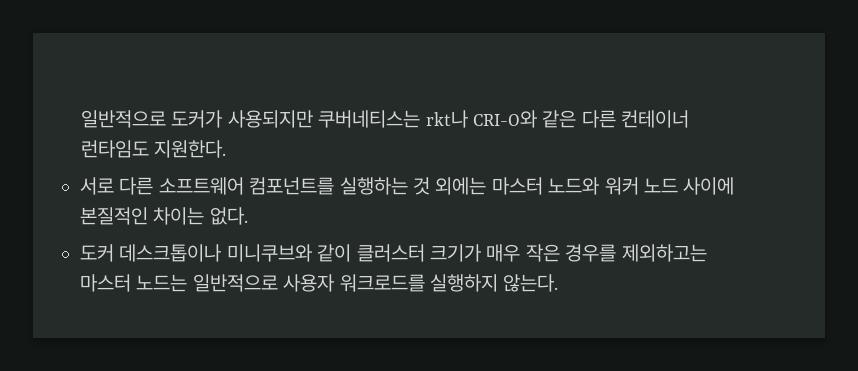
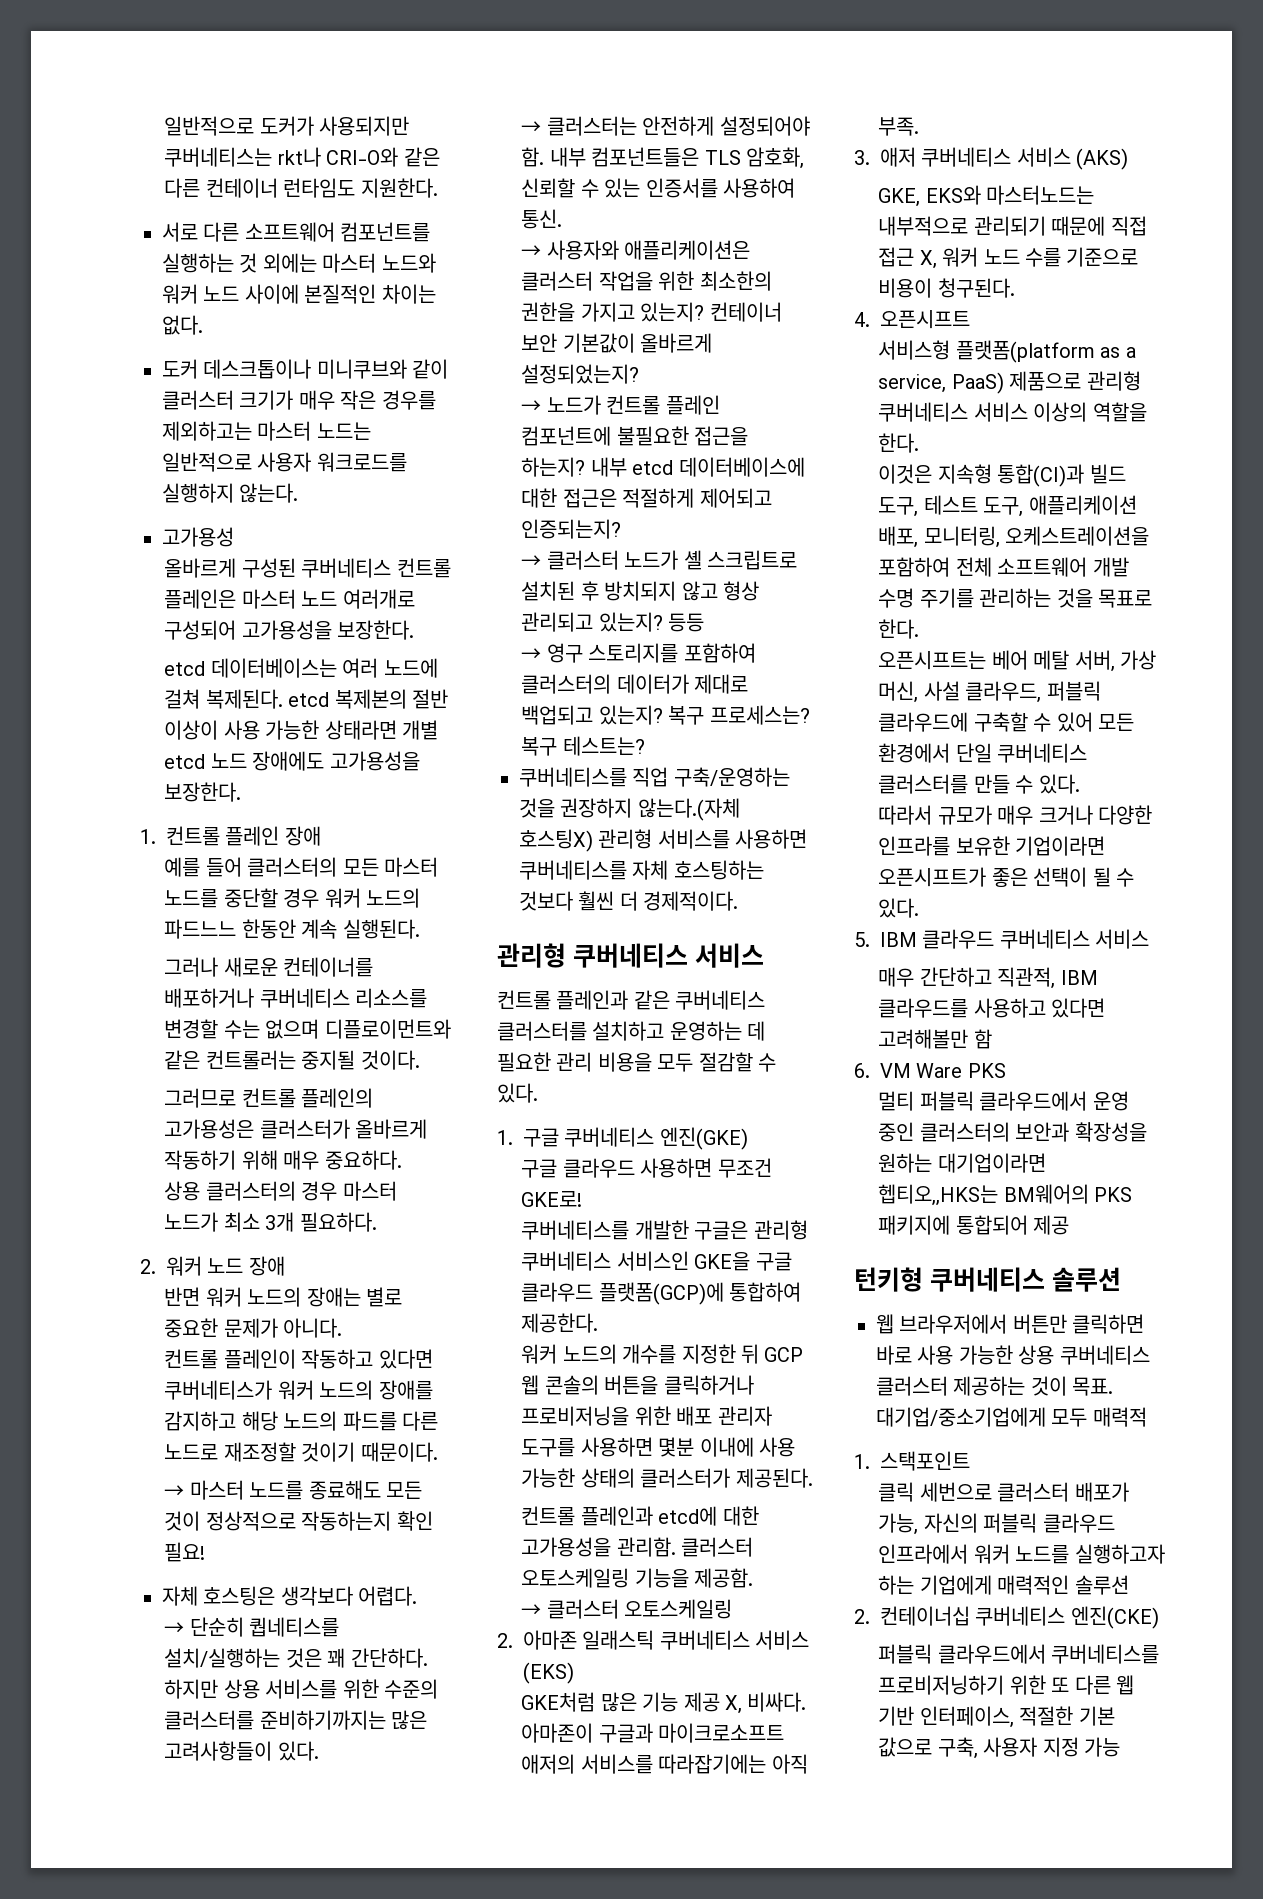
(559, 283) none -> [162,527,234,547] [164,558,451,578] [164,589,415,609] [164,620,415,640] [164,658,438,678] [164,689,449,709] [164,720,439,740] [164,751,420,771] [164,782,242,802] [140,826,321,846] [164,857,439,877] [164,888,421,908] [164,919,420,939] [164,957,374,977] [164,988,428,1008] [164,1019,451,1039] [164,1050,420,1070] [164,1088,374,1108] [164,1119,428,1139] [164,1150,402,1170] [164,1181,397,1201] [164,1212,377,1232] [140,1256,285,1276] [164,1287,403,1307] [164,1318,343,1338] [164,1349,433,1369] [164,1380,433,1400] [164,1411,439,1431] [164,1442,438,1462] [164,1480,423,1500] [164,1511,433,1531] [164,1542,206,1562] [162,1586,418,1606] [164,1617,340,1637] [164,1648,428,1668] [164,1679,439,1699] [164,1710,428,1730] [164,1741,319,1761] [521,116,810,136] [521,147,805,169] [521,178,796,198] [521,209,563,229] [521,240,751,260] [521,271,772,291] [521,302,782,322] [521,333,713,353] [521,364,640,384] [521,395,720,415] [521,426,749,446] [521,457,805,477] [521,488,772,508] [521,519,622,539] [521,550,798,570] [521,581,760,601] [521,612,705,632] [521,643,756,663] [521,674,749,694] [521,705,810,725] [521,736,645,756] [519,767,790,787] [519,798,740,821] [519,829,808,852] [519,860,764,880] [519,891,739,911] [497,943,764,968] [497,990,766,1010] [497,1021,766,1041] [497,1052,776,1072] [497,1083,538,1103] [497,1127,748,1150] [521,1158,772,1178] [521,1191,583,1207] [521,1220,808,1240] [521,1251,792,1271] [521,1282,802,1305] [521,1313,599,1333] [521,1344,804,1364] [521,1375,754,1395] [521,1406,772,1426] [521,1437,796,1457] [521,1468,813,1488] [521,1506,759,1526] [521,1537,754,1557] [521,1568,754,1588] [521,1599,733,1619] [497,1630,810,1650] [523,1662,574,1684] [521,1692,807,1714] [521,1723,785,1743] [521,1754,808,1774] [878,117,920,136] [854,147,1129,170] [878,185,1095,207] [878,216,1147,236] [878,247,1139,269] [878,278,1015,298] [854,310,970,329] [878,340,1136,363] [878,371,1141,394] [878,402,1147,422] [878,433,920,453] [878,464,1126,487] [878,495,1137,517] [878,526,1150,548] [878,557,1129,577] [878,588,1153,608] [878,619,920,639] [878,650,1157,672] [878,681,1101,703] [878,712,1135,732] [878,743,1088,763] [878,774,1080,794] [878,805,1153,825] [878,836,1106,856] [878,867,1135,887] [878,898,920,918] [854,929,1150,949] [878,967,1098,989] [878,998,1106,1018] [878,1029,992,1049] [854,1063,1006,1078] [878,1091,1129,1111] [878,1122,1147,1142] [878,1153,1046,1173] [878,1184,1133,1206] [878,1215,1070,1235] [854,1267,1121,1292] [876,1314,1145,1334] [876,1345,1150,1365] [876,1376,1114,1396] [876,1407,1147,1427] [854,1451,970,1471] [878,1482,1129,1502] [878,1513,1115,1535] [878,1544,1165,1564] [878,1575,1129,1595] [854,1606,1159,1629] [878,1644,1160,1664] [878,1675,1135,1695] [878,1706,1115,1728] [878,1737,1121,1759] // 고가용성 // 올바르게 구성된 쿠버네티스 컨트롤 플레인은 마스터 노드 여러개로 구성되어 고가용성을 보장한다. // etcd 데이터베이스는 여러 노드에 걸쳐 복제된다. etcd 복제본의 절반 이상이 사용 가능한 상태라면 개별 etcd 노드 장애에도 고가용성을 보장한다. // 1. 컨트롤 플레인 장애 // 예를 들어 클러스터의 모든 마스터 노드를 중단할 경우 워커 노드의 파드느느 한동안 계속 실행된다. // 그러나 새로운 컨테이너를 배포하거나 쿠버네티스 리소스를 변경할 수는 없으며 디플로이먼트와 같은 컨트롤러는 중지될 것이다. // 그러므로 컨트롤 플레인의 고가용성은 클러스터가 올바르게 작동하기 위해 매우 중요하다. // 상용 클러스터의 경우 마스터 노드가 최소 3개 필요하다. // 2. 워커 노드 장애 // 반면 워커 노드의 장애는 별로 중요한 문제가 아니다. // 컨트롤 플레인이 작동하고 있다면 쿠버네티스가 워커 노드의 장애를 감지하고 해당 노드의 파드를 다른 노드로 재조정할 것이기 때문이다. // → 마스터 노드를 종료해도 모든 것이 정상적으로 작동하는지 확인 필요! // 자체 호스팅은 생각보다 어렵다. // → 단순히 퀍네티스를 설치/실행하는 것은 꽤 간단하다. 하지만 상용 서비스를 위한 수준의 클러스터를 준비하기까지는 많은 고려사항들이 있다. // → 클러스터는 안전하게 설정되어야 함. 내부 컴포넌트들은 TLS 암호화, 신뢰할 수 있는 인증서를 사용하여 통신. // → 사용자와 애플리케이션은 클러스터 작업을 위한 최소한의 권한을 가지고 있는지? 컨테이너 보안 기본값이 올바르게 설정되었는지? // → 노드가 컨트롤 플레인 컴포넌트에 불필요한 접근을 하는지? 내부 etcd 데이터베이스에 대한 접근은 적절하게 제어되고 인증되는지? // → 클러스터 노드가 셸 스크립트로 설치된 후 방치되지 않고 형상 관리되고 있는지? 등등 // → 영구 스토리지를 포함하여 클러스터의 데이터가 제대로 백업되고 있는지? 복구 프로세스는? 복구 테스트는? // 쿠버네티스를 직업 구축/운영하는 것을 권장하지 않는다.(자체 호스팅X) 관리형 서비스를 사용하면 쿠버네티스를 자체 호스팅하는 것보다 훨씬 더 경제적이다. // 관리형 쿠버네티스 서비스 // 컨트롤 플레인과 같은 쿠버네티스 클러스터를 설치하고 운영하는 데 필요한 관리 비용을 모두 절감할 수 있다. // 1. 구글 쿠버네티스 엔진(GKE) // 구글 클라우드 사용하면 무조건 GKE로! // 쿠버네티스를 개발한 구글은 관리형 쿠버네티스 서비스인 GKE을 구글 클라우드 플랫폼(GCP)에 통합하여 제공한다. // 워커 노드의 개수를 지정한 뒤 GCP 웹 콘솔의 버튼을 클릭하거나 프로비저닝을 위한 배포 관리자 도구를 사용하면 몇분 이내에 사용 가능한 상태의 클러스터가 제공된다. // 컨트롤 플레인과 etcd에 대한 고가용성을 관리함. 클러스터 오토스케일링 기능을 제공함. // → 클러스터 오토스케일링 // 2. 아마존 일래스틱 쿠버네티스 서비스 (EKS) // GKE처럼 많은 기능 제공 X, 비싸다. 아마존이 구글과 마이크로소프트 애저의 서비스를 따라잡기에는 아직 부족. // 3. 애저 쿠버네티스 서비스 (AKS) // GKE, EKS와 마스터노드는 내부적으로 관리되기 때문에 직접 접근 X, 워커 노드 수를 기준으로 비용이 청구된다. // 4. 오픈시프트 // 서비스형 플랫폼(platform as a service, PaaS) 제품으로 관리형 쿠버네티스 서비스 이상의 역할을 한다. // 이것은 지속형 통합(CI)과 빌드 도구, 테스트 도구, 애플리케이션 배포, 모니터링, 오케스트레이션을 포함하여 전체 소프트웨어 개발 수명 주기를 관리하는 것을 목표로 한다. // 오픈시프트는 베어 메탈 서버, 가상 머신, 사설 클라우드, 퍼블릭 클라우드에 구축할 수 있어 모든 환경에서 단일 쿠버네티스 클러스터를 만들 수 있다. // 따라서 규모가 매우 크거나 다양한 인프라를 보유한 기업이라면 오픈시프트가 좋은 선택이 될 수 있다. // 5. IBM 클라우드 쿠버네티스 서비스 // 매우 간단하고 직관적, IBM 클라우드를 사용하고 있다면 고려해볼만 함 // 6. VM Ware PKS // 멀티 퍼블릭 클라우드에서 운영 중인 클러스터의 보안과 확장성을 원하는 대기업이라면 헵티오,,HKS는 BM웨어의 PKS 패키지에 통합되어 제공 // 턴키형 쿠버네티스 솔루션 // 웹 브라우저에서 버튼만 클릭하면 바로 사용 가능한 상용 쿠버네티스 클러스터 제공하는 것이 목표. 대기업/중소기업에게 모두 매력적 // 1. 스택포인트 // 클릭 세번으로 클러스터 배포가 가능, 자신의 퍼블릭 클라우드 인프라에서 워커 노드를 실행하고자 하는 기업에게 매력적인 솔루션 // 2. 컨테이너십 쿠버네티스 엔진(CKE) // 퍼블릭 클라우드에서 쿠버네티스를 프로비저닝하기 위한 또 다른 웹 기반 인터페이스, 적절한 기본 값으로 구축, 사용자 지정 가능

